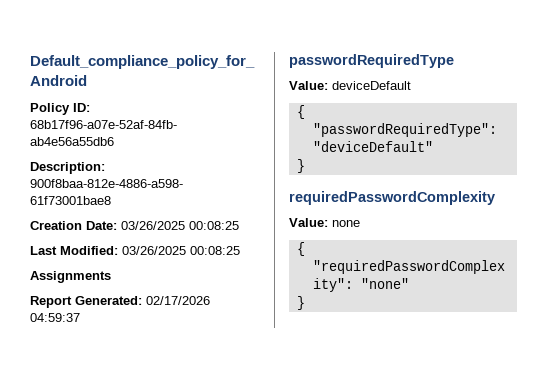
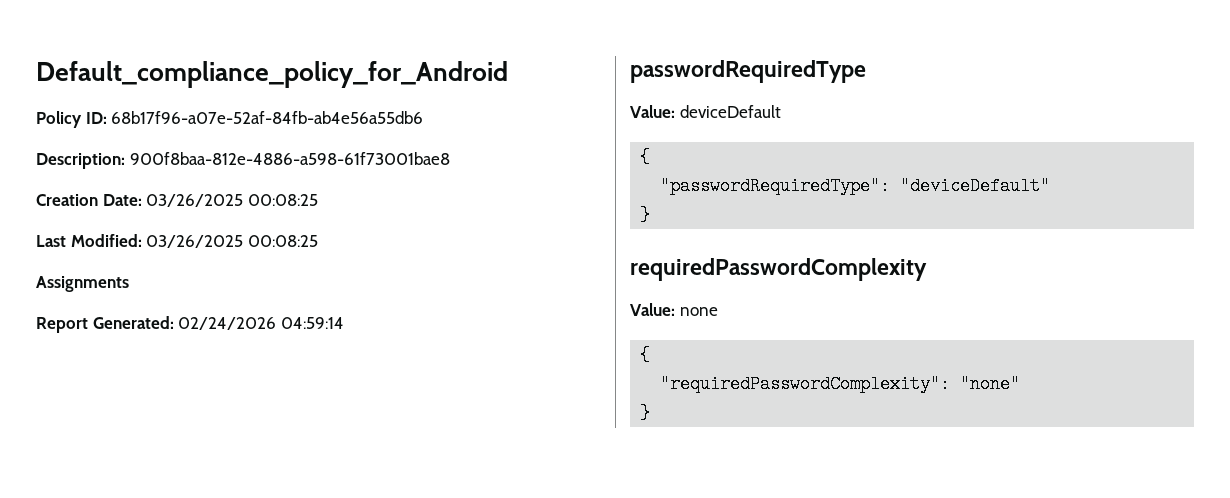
[146,296,210,305] [30,313,80,322] 02/17/2026 04:59:37 -> [178,317,344,330] 02/24/2026 04:59:14

